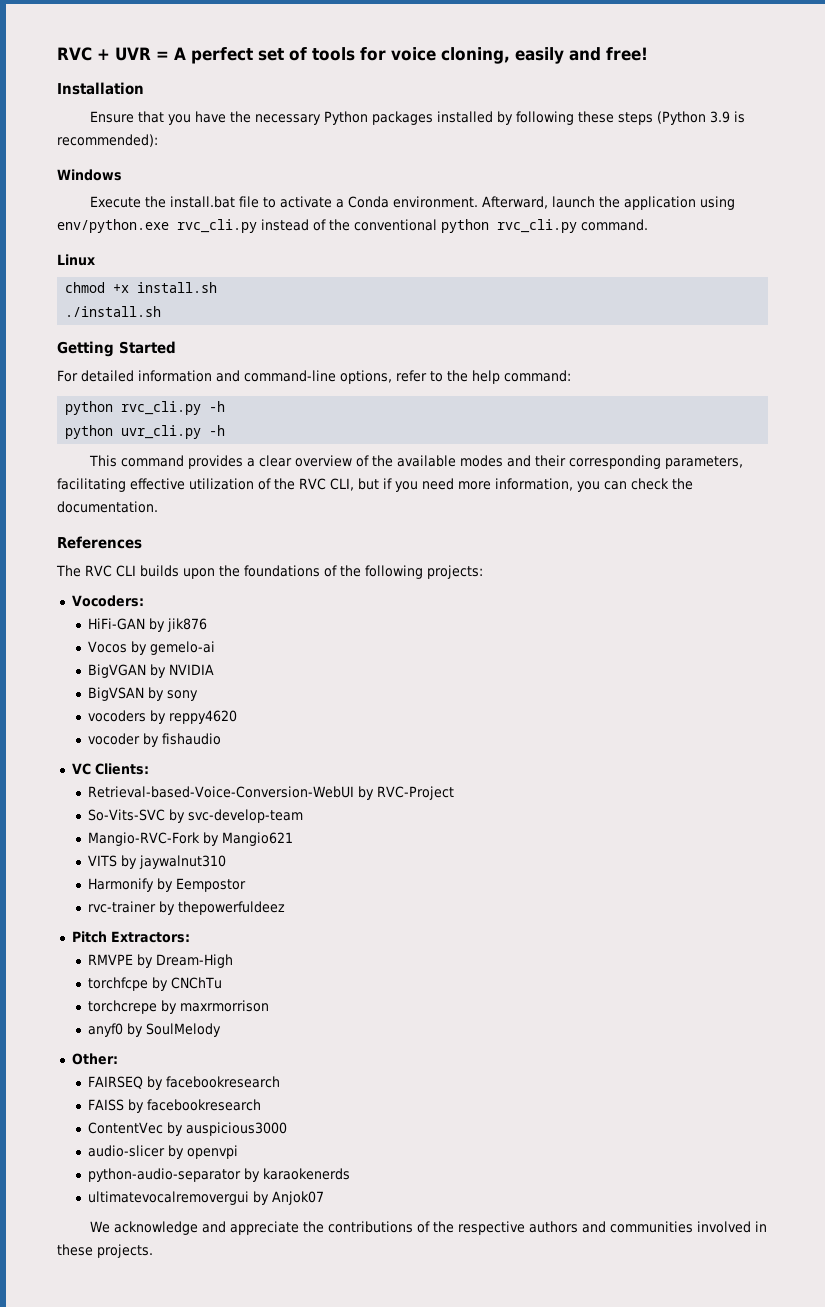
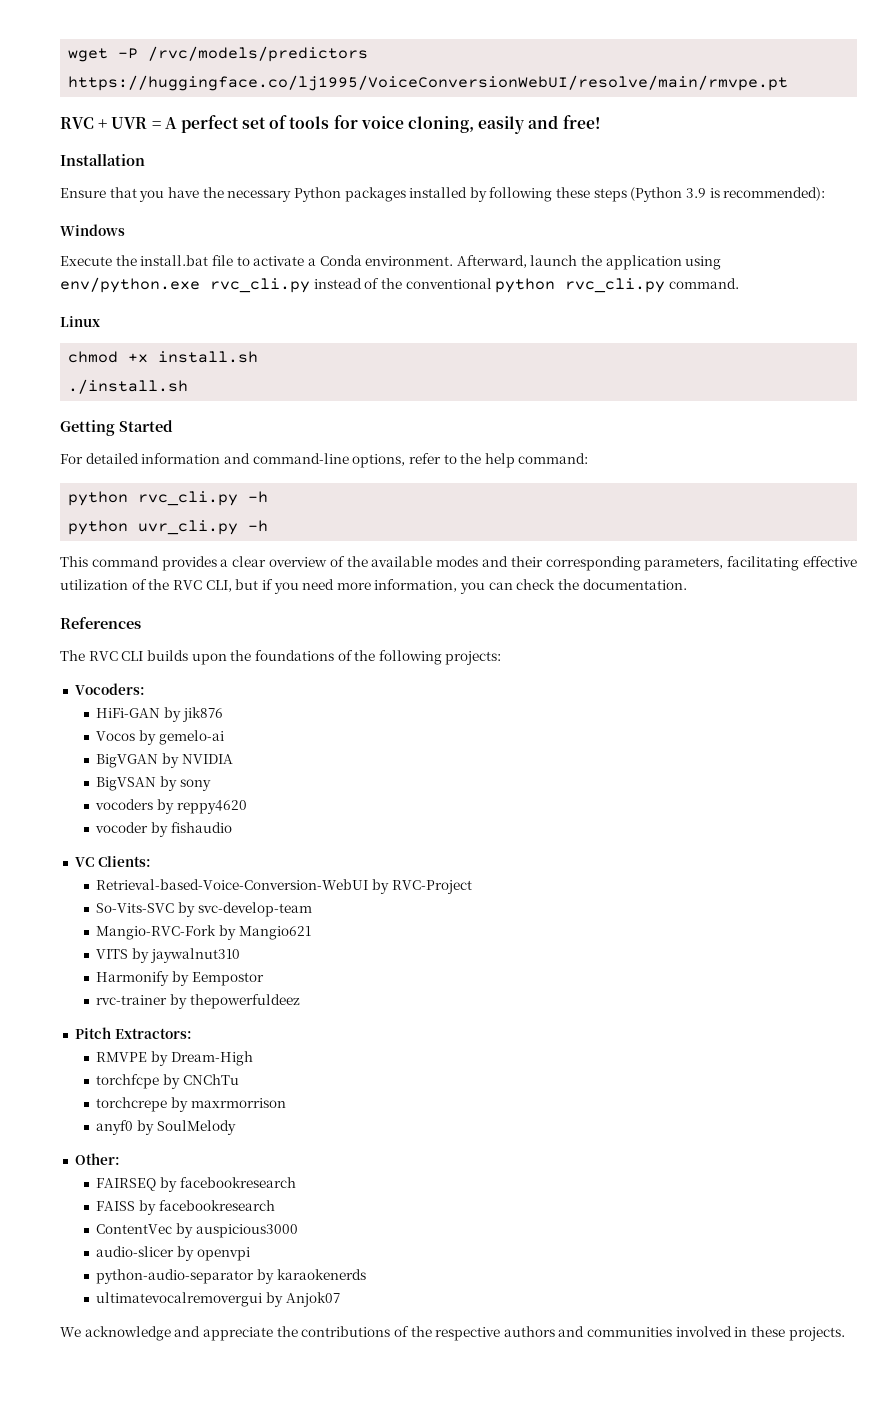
(57, 54) none -> [68,46,369,62] [68,75,789,91] wget -P /rvc/models/predictors https://huggingface.co/lj1995/VoiceConversionWebUI/resolve/main/rmvpe.pt //

